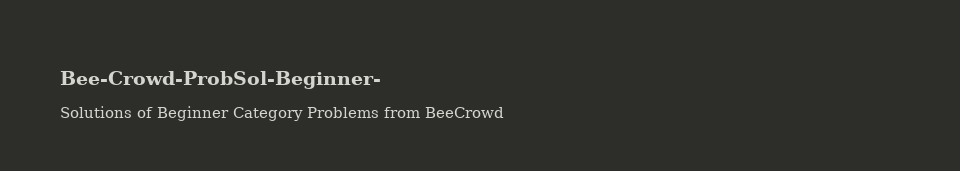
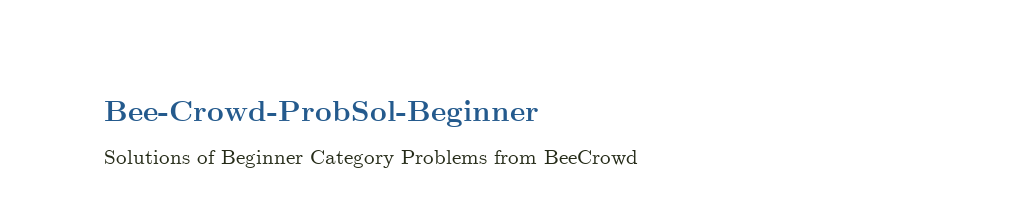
[60,71,381,89] Bee-Crowd-ProbSol-Beginner- -> [104,100,539,127] Bee-Crowd-ProbSol-Beginner

